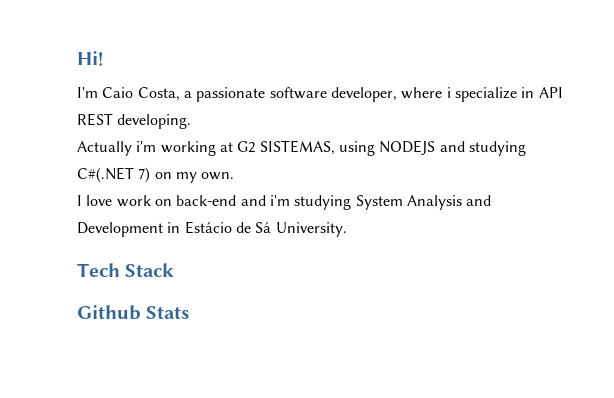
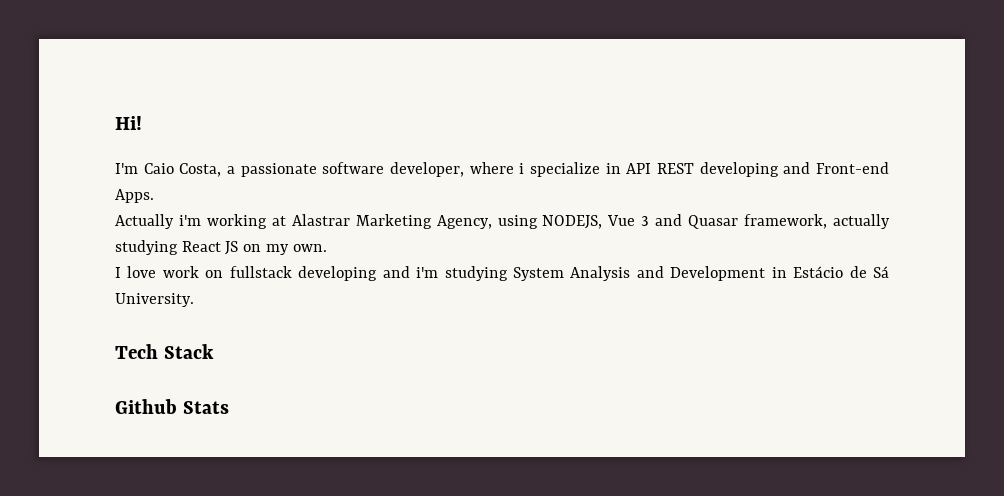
[117,114,192,129] developing. -> [699,162,889,177] [115,189,154,203] developing and Front-end Apps.
[237,140,526,156] [77,167,151,183] G2 SISTEMAS, using NODEJS and studying C#(.NET 7) -> [291,214,891,229] [115,240,239,255] Alastrar Marketing Agency, using NODEJS, Vue 3 and Quasar framework, actually studying React JS
[176,195,237,206] back-end -> [229,266,378,281] fullstack developing

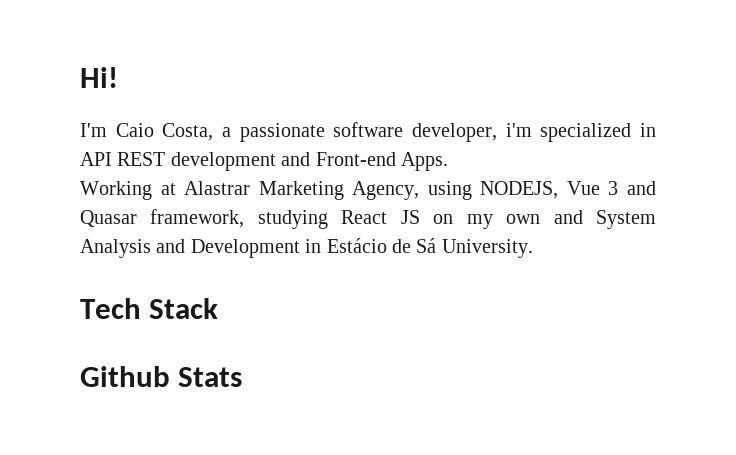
[469,162,601,177] where i specialize -> [505,123,632,142] i'm specialized
[699,162,779,177] developing -> [170,152,276,171] development
[115,214,267,229] Actually i'm working -> [80,181,152,200] Working
[833,214,891,229] actually -> (245, 218) none
[292,244,327,252] [115,266,508,281] own. // I love work on fullstack developing and i'm studying -> [506,210,583,224] own and

